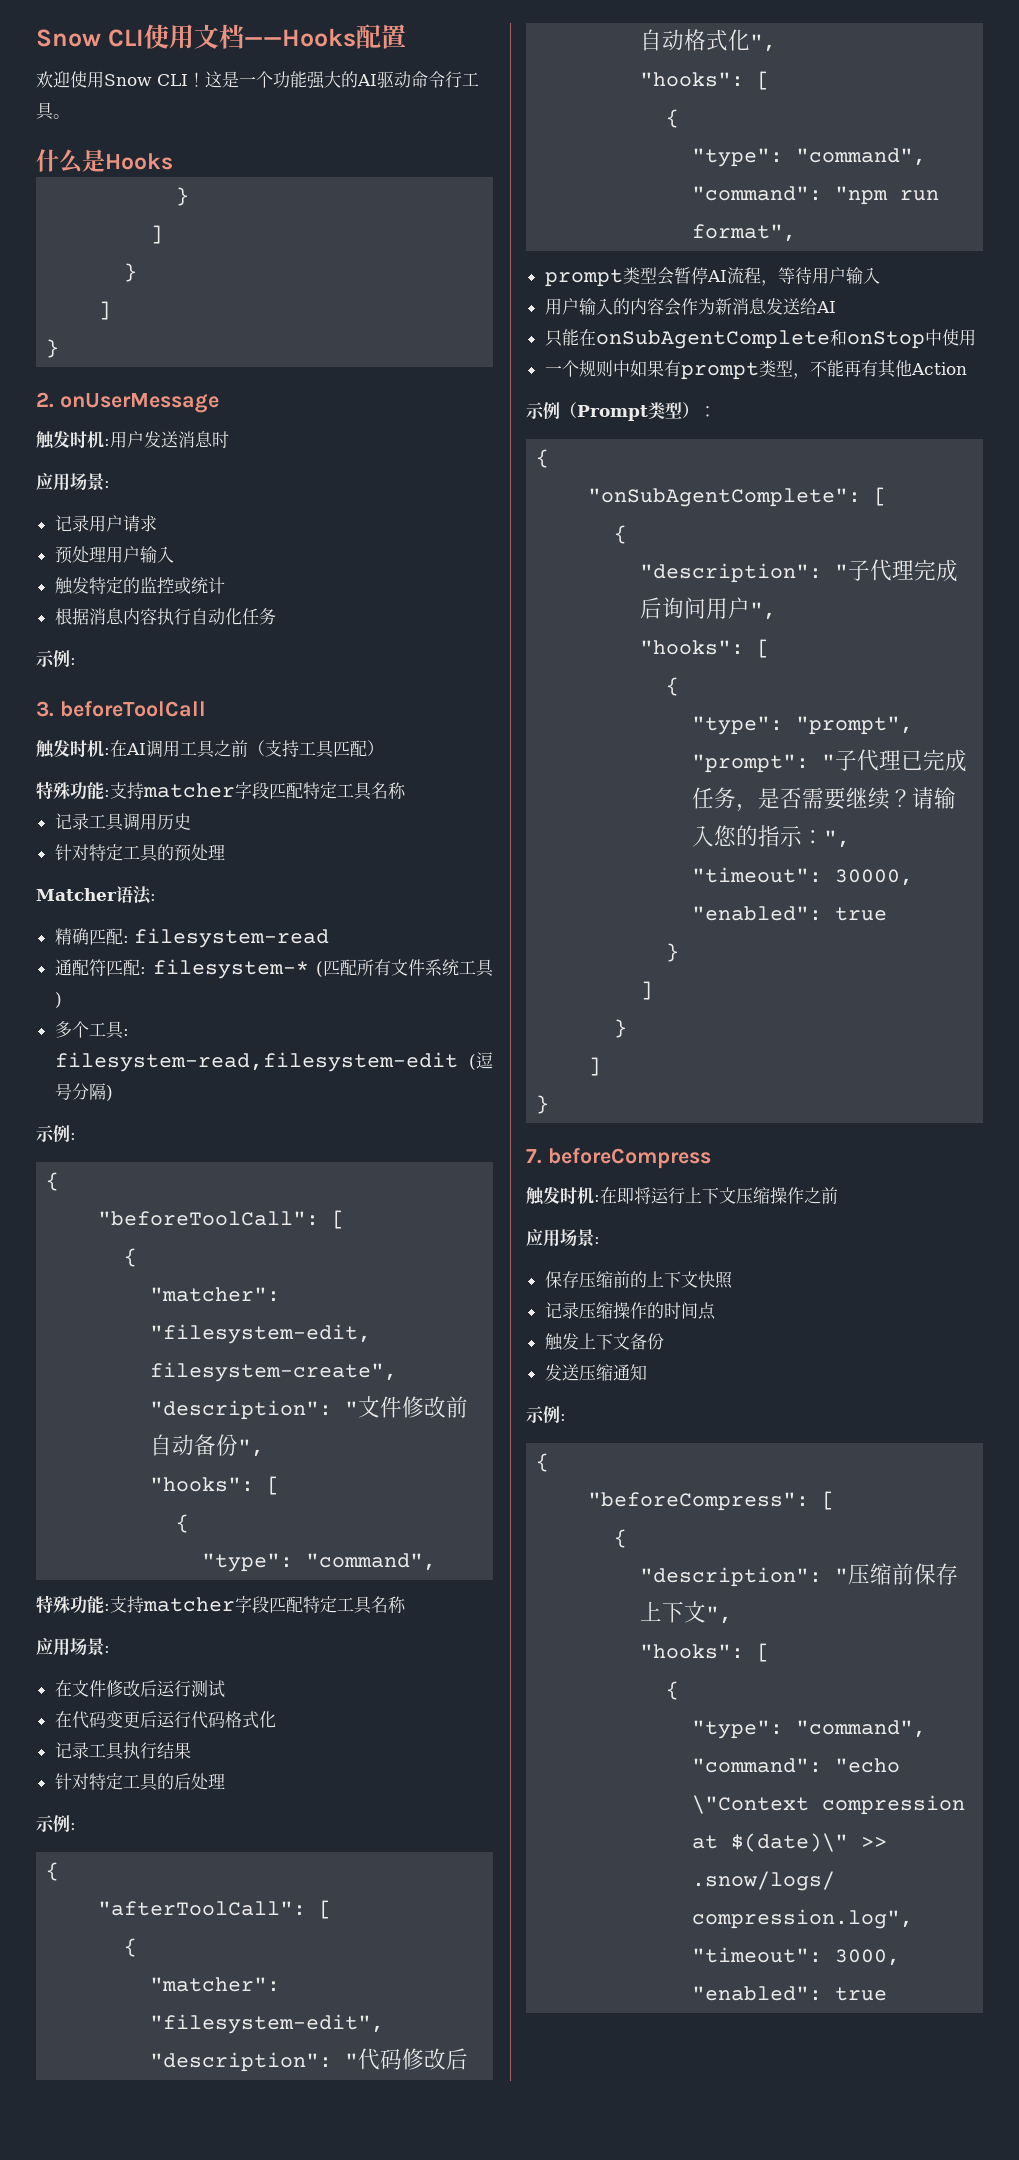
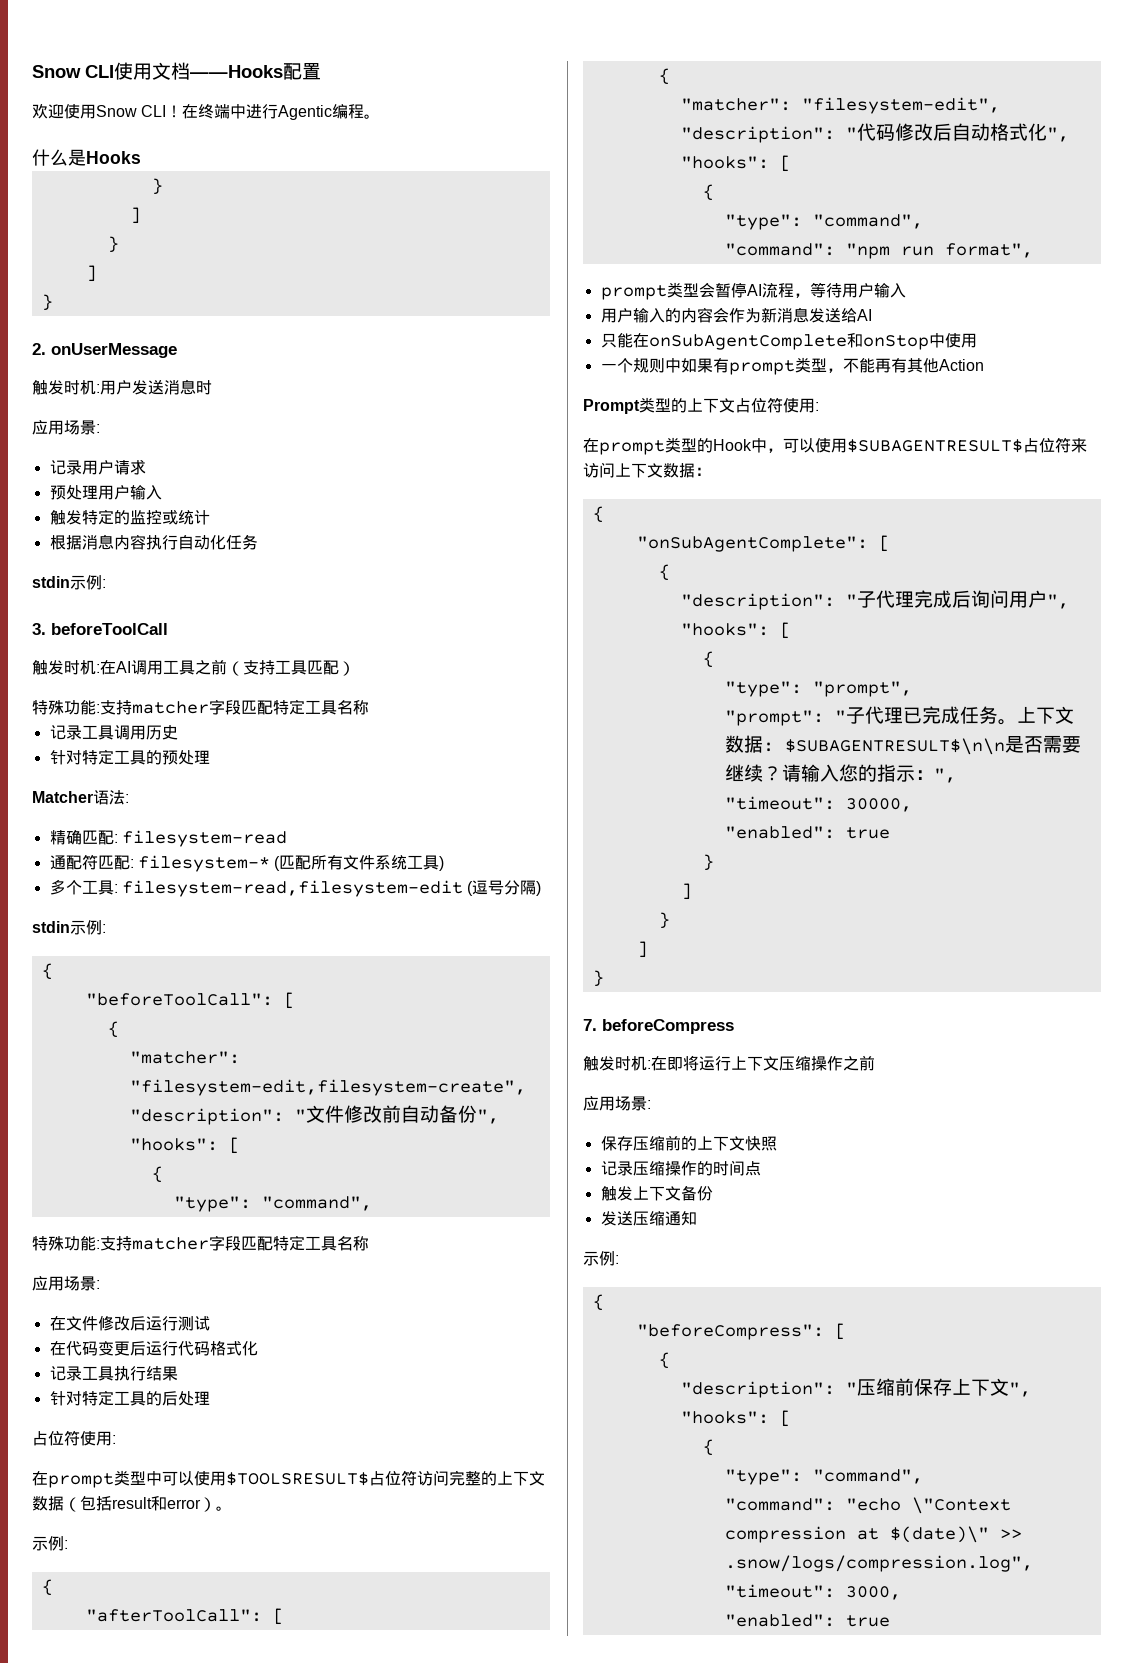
[205,71,479,89] [36,102,54,120] 这是一个功能强大的AI驱动命令行工具 -> [182,104,365,120] 在终端中进行Agentic编程
(276, 616) none -> [32,576,70,588] stdin
(113, 1093) none -> [32,921,70,933] stdin
(225, 1781) none -> [32,1430,116,1446] [32,1470,545,1488] [32,1495,232,1512] // 占位符使用: // 在prompt类型中可以使用$TOOLSRESULT$占位符访问完整的上下文数据（包括result和error）。
[526,402,577,419] 示例（ -> (984, 365) none
[682,402,699,419] ） -> [671,397,819,413] [583,437,1087,455] [583,462,695,478] 的上下文占位符使用: // 在prompt类型的Hook中，可以使用$SUBAGENTRESULT$占位符来访问上下文数据
[736,804,759,812] ， -> [997,706,1074,725] [724,735,1005,755] 。上下文数据: $SUBAGENTRESULT$\n\n

